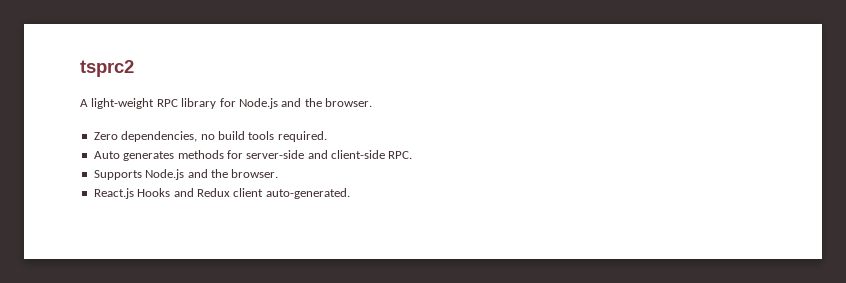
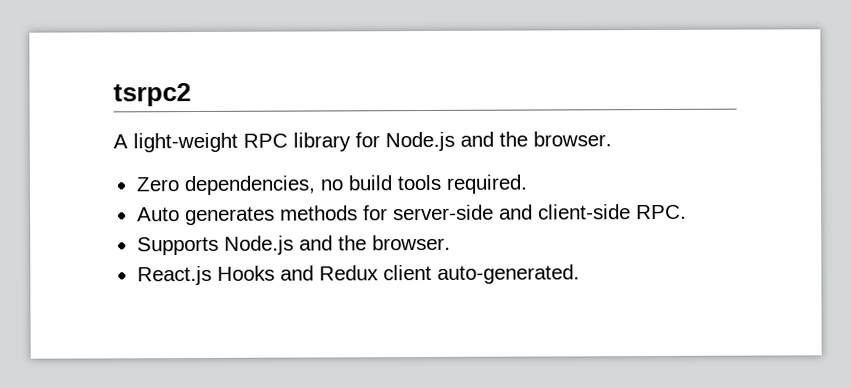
[80,60,134,77] tsprc2 -> [113,83,191,107] tsrpc2

